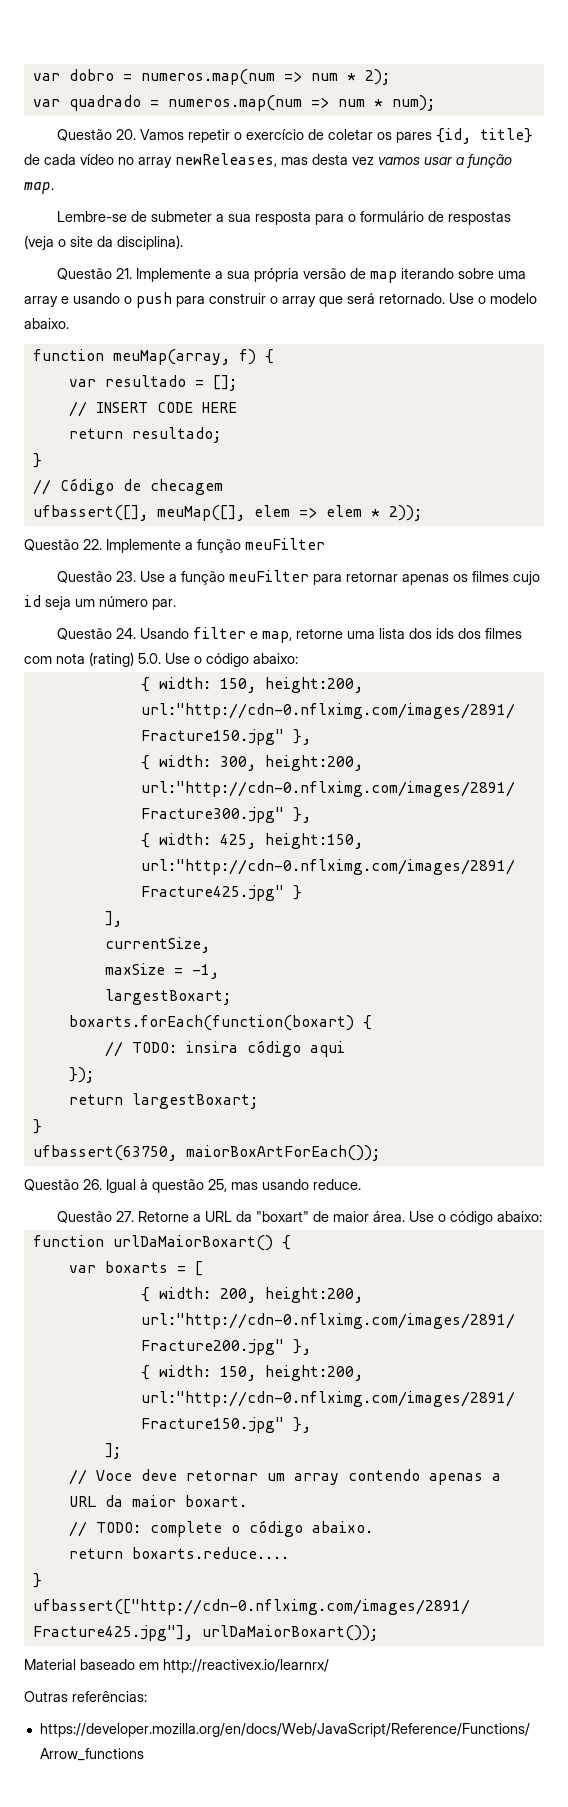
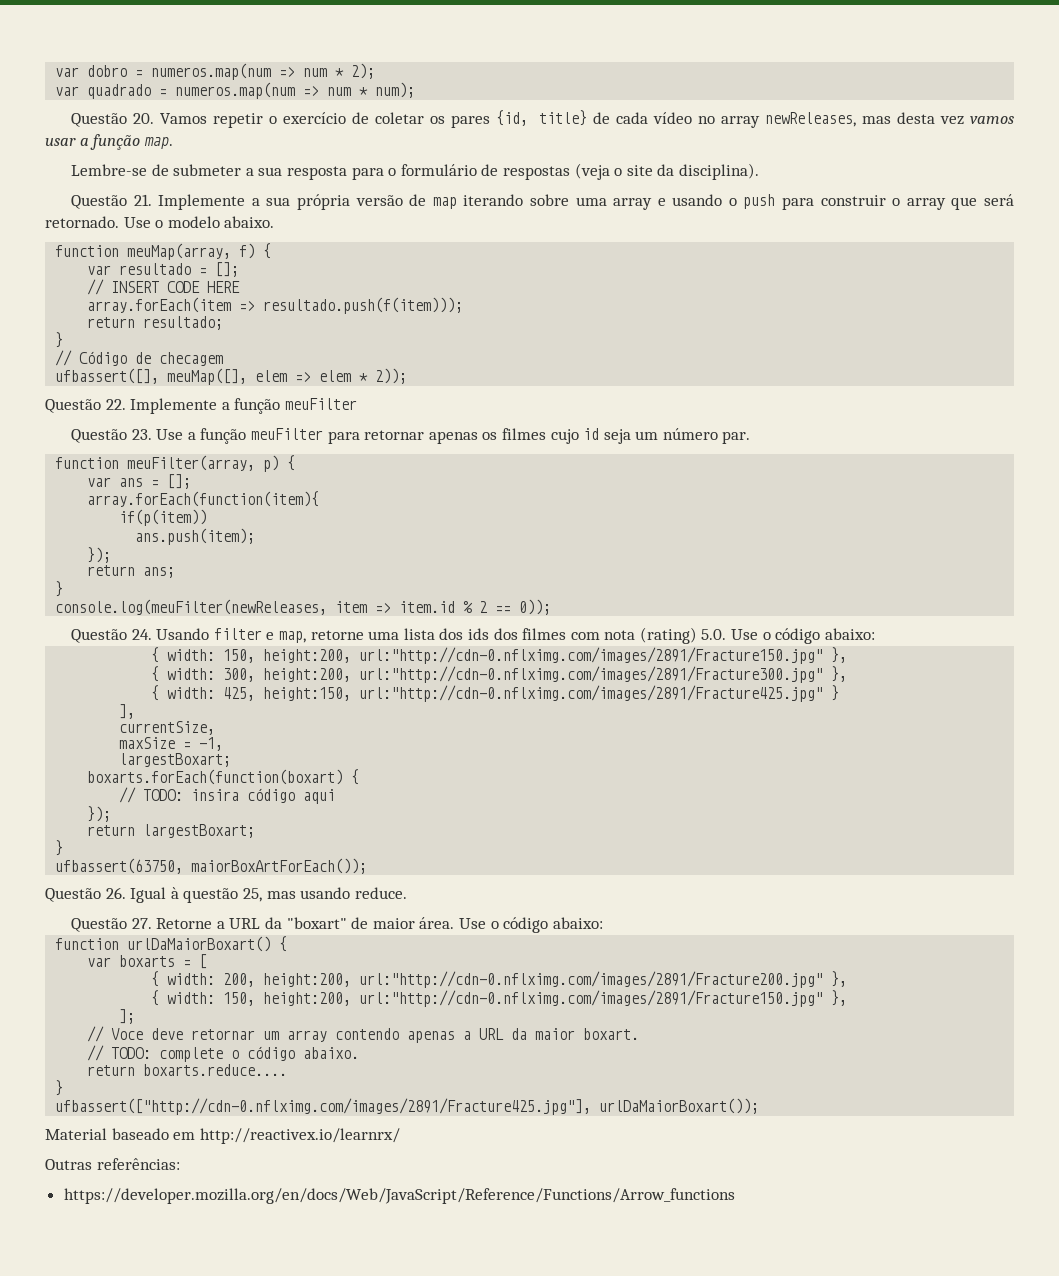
(237, 407) none -> [87,297,464,314] // array.forEach(item => resultado.push(f(item)));
(176, 604) none -> [55,455,296,472] [87,474,192,489] [87,491,320,507] [119,509,208,526] [135,528,256,545] [87,547,112,563] [87,565,176,578] [55,581,64,597] [55,599,552,615] // function meuFilter(array, p) { // var ans = []; // array.forEach(function(item){ // if(p(item)) // ans.push(item); // }); // return ans; // } // console.log(meuFilter(newReleases, item => item.id % 2 == 0));

